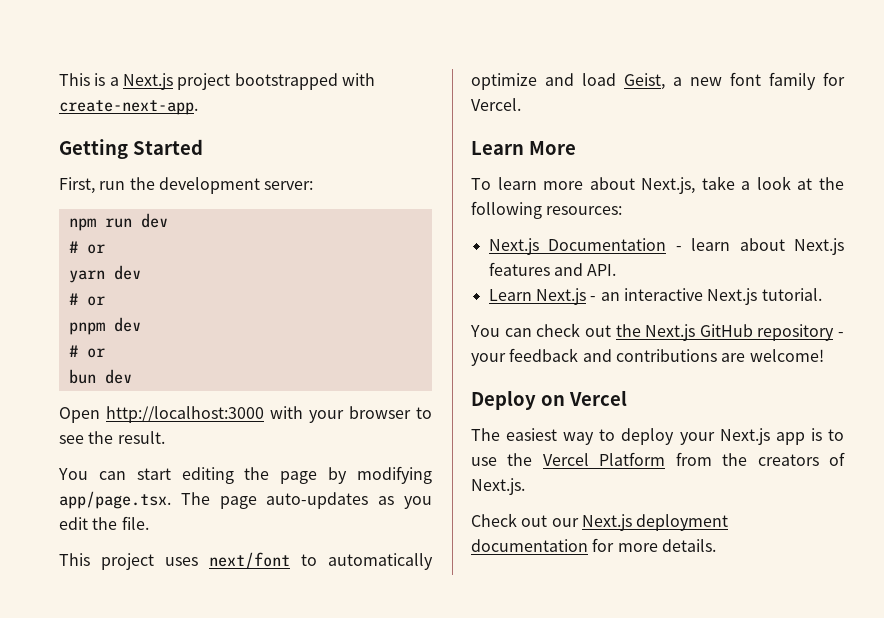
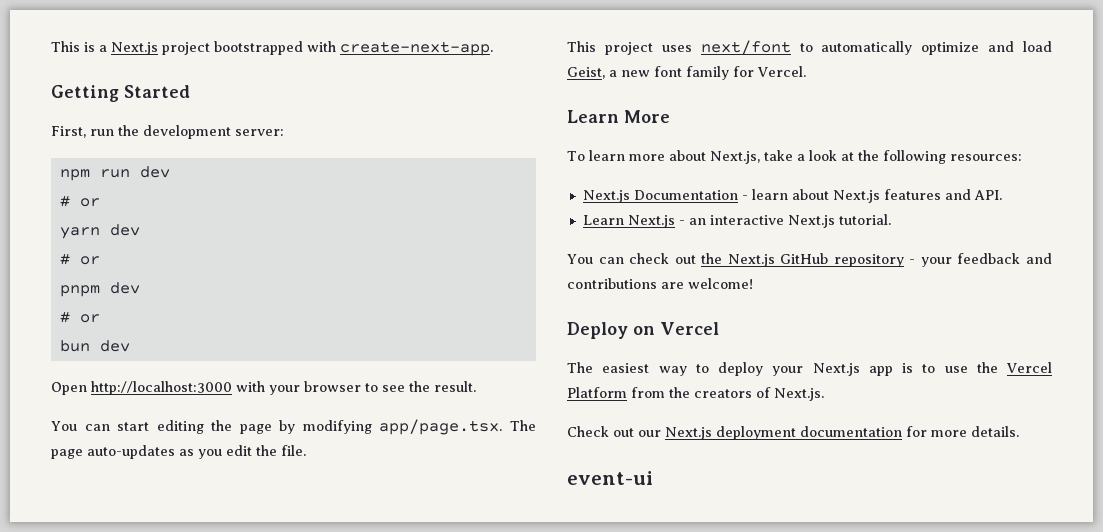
(716, 545) none -> [567,471,653,485] // event-ui

